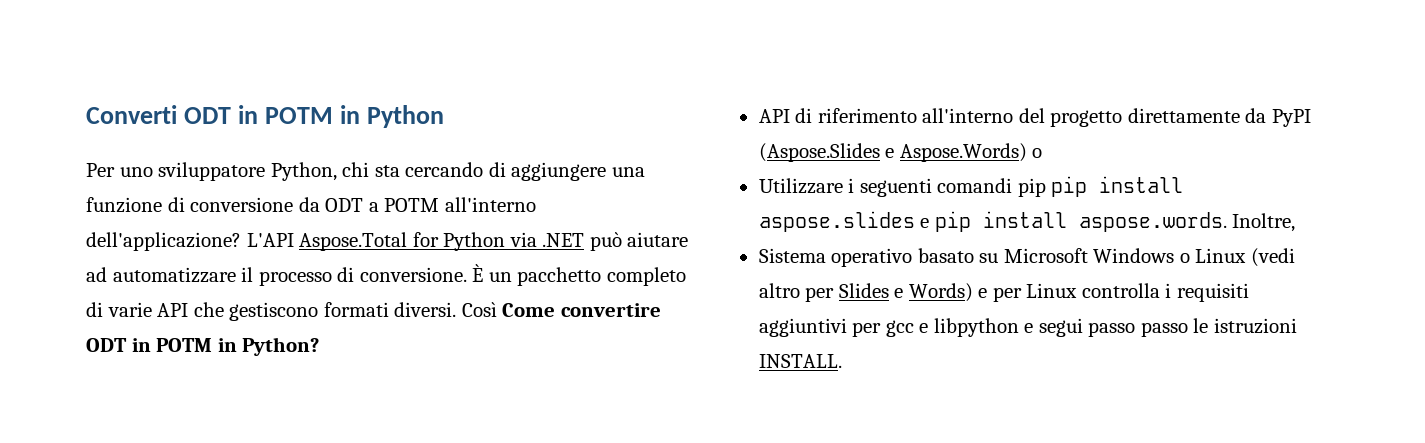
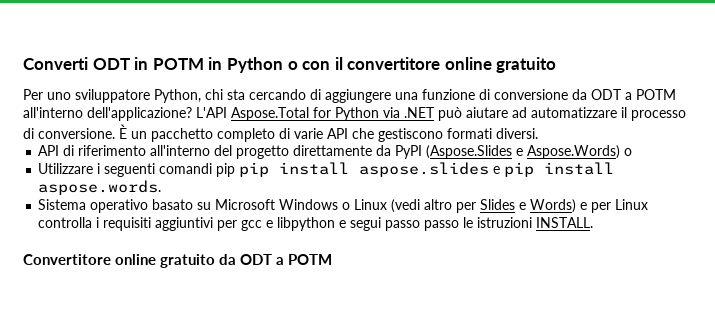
(445, 116) none -> [287,57,557,73] o con il convertitore online gratuito
[461,302,661,317] [86,337,320,356] Così Come convertire ODT in POTM in Python? -> (538, 133) none
[1232,213,1296,232] Inoltre, -> (162, 187) none
(842, 361) none -> [23,254,332,268] // Convertitore online gratuito da ODT a POTM

